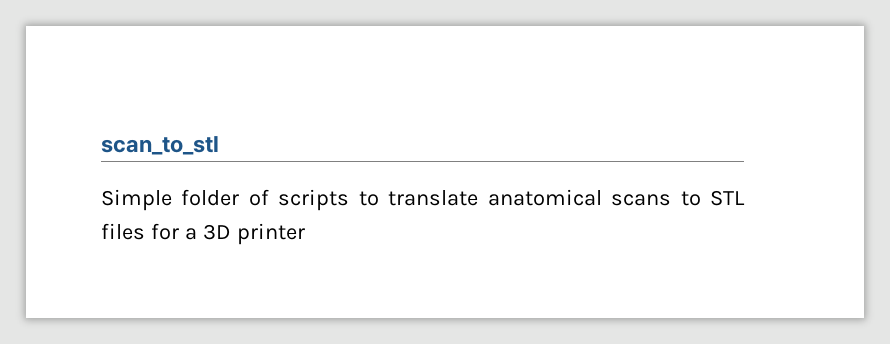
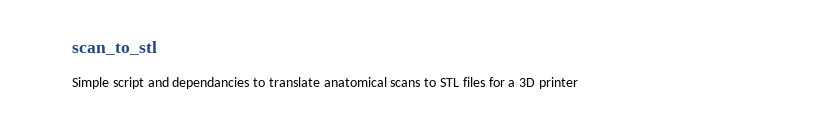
[181,189,350,211] folder of scripts -> [112,77,250,89] script and dependancies

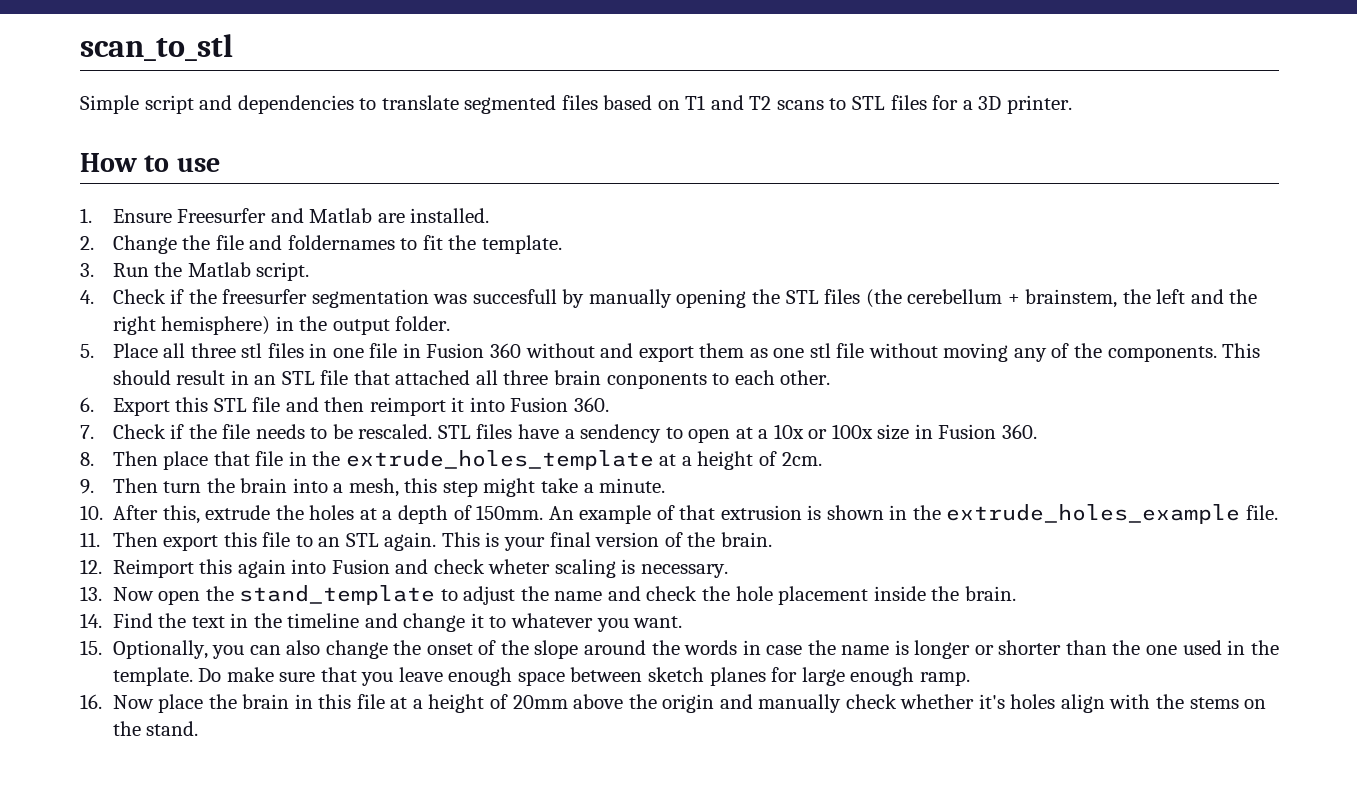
[172,77,250,89] dependancies -> [237,95,354,114] dependencies
[323,77,387,87] anatomical -> [464,95,772,114] segmented files based on T1 and T2
[538,77,578,89] printer -> [1006,95,1072,114] [80,153,220,172] [80,208,490,223] [80,235,562,254] [80,262,310,281] [80,289,1258,308] [112,316,451,335] [80,343,1261,362] [112,370,831,389] [80,397,610,416] [80,424,1037,443] [80,450,822,470] [80,478,666,497] [80,504,1278,524] [80,532,772,551] [80,559,729,578] [80,585,1016,605] [80,613,683,632] [80,640,1279,659] [112,667,970,686] [80,694,1267,713] [112,721,199,736] printer. // How to use // 1. Ensure Freesurfer and Matlab are installed. // 2. Change the file and foldernames to fit the template. // 3. Run the Matlab script. // 4. Check if the freesurfer segmentation was succesfull by manually opening the STL files (the cerebellum + brainstem, the left and the right hemisphere) in the output folder. // 5. Place all three stl files in one file in Fusion 360 without and export them as one stl file without moving any of the components. This should result in an STL file that attached all three brain conponents to each other. // 6. Export this STL file and then reimport it into Fusion 360. // 7. Check if the file needs to be rescaled. STL files have a sendency to open at a 10x or 100x size in Fusion 360. // 8. Then place that file in the extrude_holes_template at a height of 2cm. // 9. Then turn the brain into a mesh, this step might take a minute. // 10. After this, extrude the holes at a depth of 150mm. An example of that extrusion is shown in the extrude_holes_example file. // 11. Then export this file to an STL again. This is your final version of the brain. // 12. Reimport this again into Fusion and check wheter scaling is necessary. // 13. Now open the stand_template to adjust the name and check the hole placement inside the brain. // 14. Find the text in the timeline and change it to whatever you want. // 15. Optionally, you can also change the onset of the slope around the words in case the name is longer or shorter than the one used in the template. Do make sure that you leave enough space between sketch planes for large enough ramp. // 16. Now place the brain in this file at a height of 20mm above the origin and manually check whether it's holes align with the stems on the stand.

